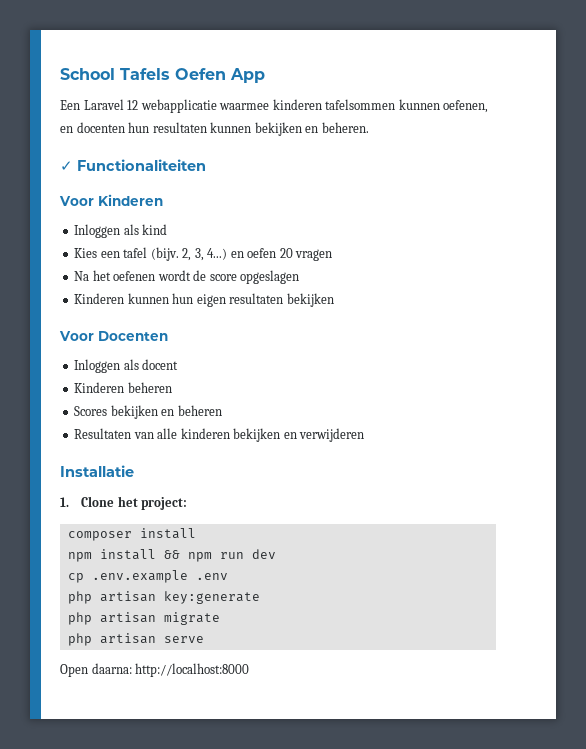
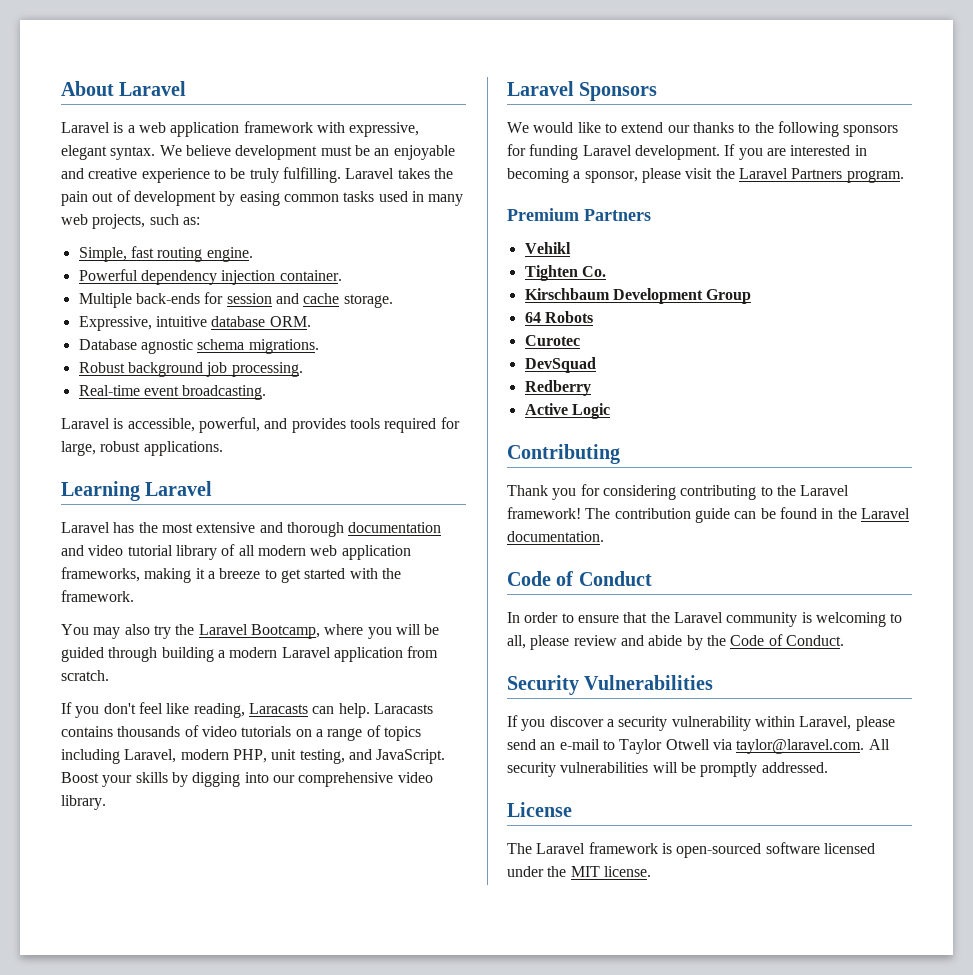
[60,68,265,83] [60,99,489,113] [60,122,369,136] [60,159,206,171] [59,194,163,206] [74,224,168,238] [74,247,333,261] [74,270,300,284] [74,293,334,307] [59,331,168,341] [74,359,179,373] [74,382,172,393] [74,405,222,419] [74,428,365,442] [60,465,134,477] [60,496,188,510] [67,528,196,541] [67,549,276,562] [67,570,228,583] [67,591,260,604] [67,612,220,625] [67,633,204,646] [60,663,250,677] School Tafels Oefen App // Een Laravel 12 webapplicatie waarmee kinderen tafelsommen kunnen oefenen, en docenten hun resultaten kunnen bekijken en beheren. // ✓ Functionaliteiten // Voor Kinderen // Inloggen als kind // Kies een tafel (bijv. 2, 3, 4...) en oefen 20 vragen // Na het oefenen wordt de score opgeslagen // Kinderen kunnen hun eigen resultaten bekijken // Voor Docenten // Inloggen als docent // Kinderen beheren // Scores bekijken en beheren // Resultaten van alle kinderen bekijken en verwijderen // Installatie // 1. Clone het project: // composer install // npm install && npm run dev // cp .env.example .env // php artisan key:generate // php artisan migrate // php artisan serve // Open daarna: http://localhost:8000 -> [61,81,187,96] [61,121,420,137] [61,145,455,160] [61,167,453,183] [61,190,464,206] [61,214,200,229] [78,246,253,262] [78,269,342,285] [78,292,393,308] [78,316,311,331] [78,339,319,354] [78,362,303,377] [78,385,267,400] [61,417,460,433] [61,441,223,456] [61,481,213,501] [61,522,442,537] [61,544,411,560] [61,567,401,583] [61,590,134,602] [61,624,440,639] [61,646,439,662] [61,670,109,681] [61,702,433,718] [61,725,421,741] [61,749,446,764] [61,772,433,787] [61,795,106,810] [507,81,658,101] [507,121,899,137] [507,144,867,160] [507,168,904,183] [507,208,651,221] [524,242,571,254] [524,265,606,281] [524,288,752,304] [524,311,593,323] [524,335,580,346] [524,357,596,373] [524,380,591,396] [524,403,610,419] [507,444,620,464] [507,484,850,500] [507,507,910,523] [507,531,604,542] [507,571,652,586] [507,612,903,627] [507,634,844,650] [507,675,714,695] [507,715,895,731] [507,739,890,754] [507,762,828,777] [507,802,572,817] [507,842,875,858] [507,866,651,877] About Laravel // Laravel is a web application framework with expressive, elegant syntax. We believe development must be an enjoyable and creative experience to be truly fulfilling. Laravel takes the pain out of development by easing common tasks used in many web projects, such as: // Simple, fast routing engine. // Powerful dependency injection container. // Multiple back-ends for session and cache storage. // Expressive, intuitive database ORM. // Database agnostic schema migrations. // Robust background job processing. // Real-time event broadcasting. // Laravel is accessible, powerful, and provides tools required for large, robust applications. // Learning Laravel // Laravel has the most extensive and thorough documentation and video tutorial library of all modern web application frameworks, making it a breeze to get started with the framework. // You may also try the Laravel Bootcamp, where you will be guided through building a modern Laravel application from scratch. // If you don't feel like reading, Laracasts can help. Laracasts contains thousands of video tutorials on a range of topics including Laravel, modern PHP, unit testing, and JavaScript. Boost your skills by digging into our comprehensive video library. // Laravel Sponsors // We would like to extend our thanks to the following sponsors for funding Laravel development. If you are interested in becoming a sponsor, please visit the Laravel Partners program. // Premium Partners // Vehikl // Tighten Co. // Kirschbaum Development Group // 64 Robots // Curotec // DevSquad // Redberry // Active Logic // Contributing // Thank you for considering contributing to the Laravel framework! The contribution guide can be found in the Laravel documentation. // Code of Conduct // In order to ensure that the Laravel community is welcoming to all, please review and abide by the Code of Conduct. // Security Vulnerabilities // If you discover a security vulnerability within Laravel, please send an e-mail to Taylor Otwell via taylor@laravel.com. All security vulnerabilities will be promptly addressed. // License // The Laravel framework is open-sourced software licensed under the MIT license.

